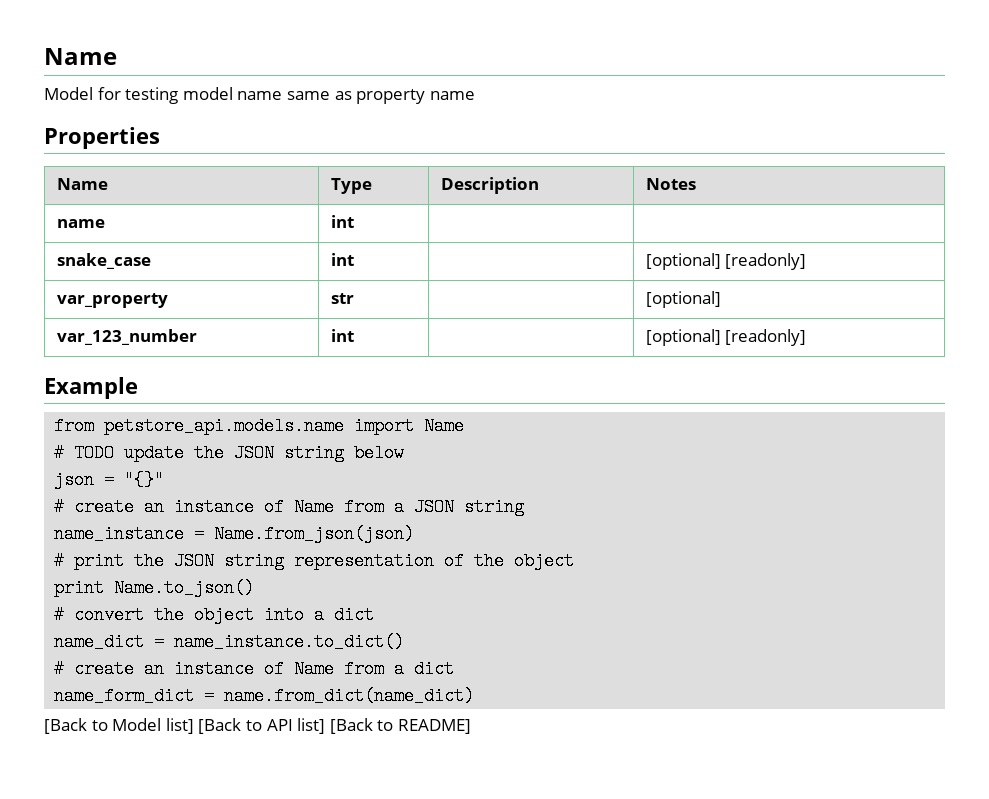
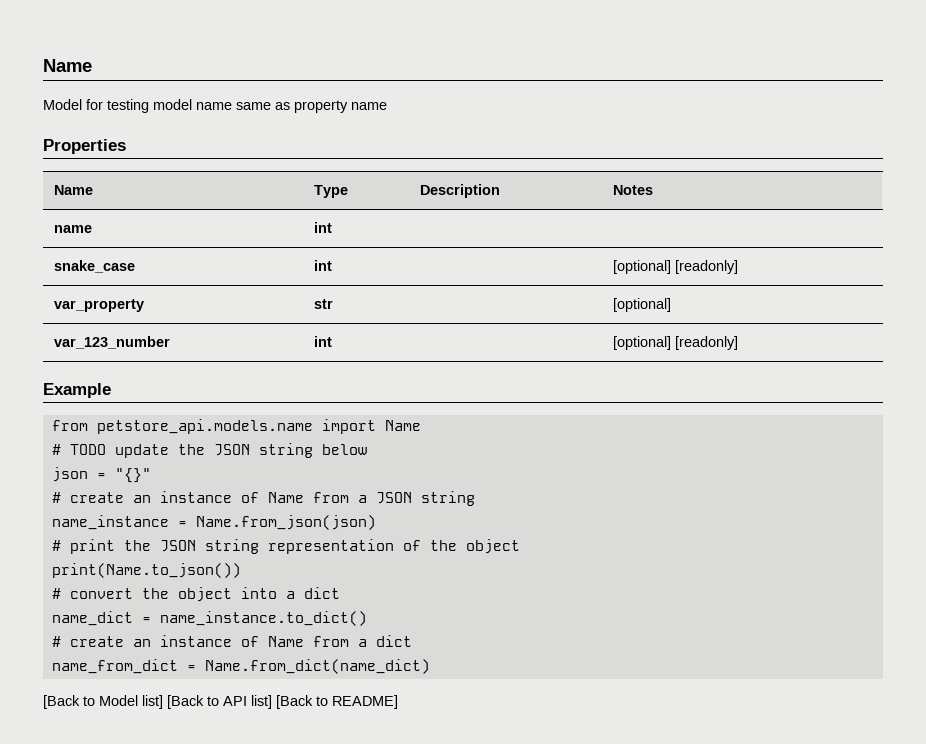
[54,579,255,597] print Name.to_json() -> [51,563,241,578] print(Name.to_json())
[54,687,475,705] name_form_dict = name.from_dict(name_dict) -> [51,659,430,674] name_from_dict = Name.from_dict(name_dict)

